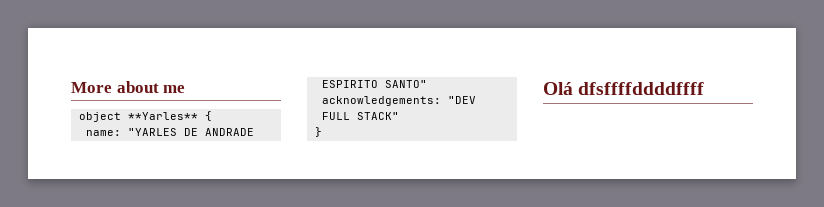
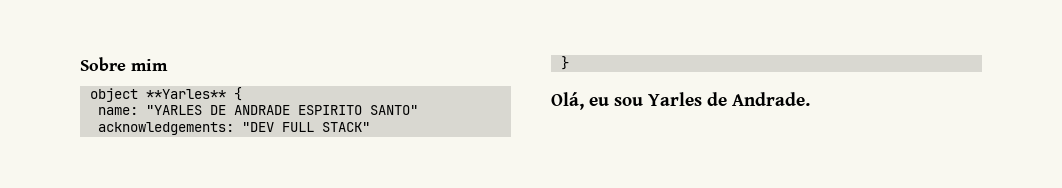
[71,81,186,93] More about me -> [80,57,168,71] Sobre mim
[543,82,705,95] Olá dfsffffddddffff -> [551,92,810,110] Olá, eu sou Yarles de Andrade.

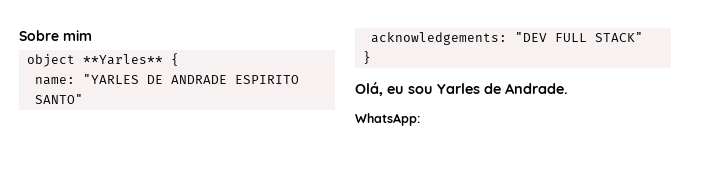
(810, 99) none -> [355,113,420,126] // WhatsApp:

